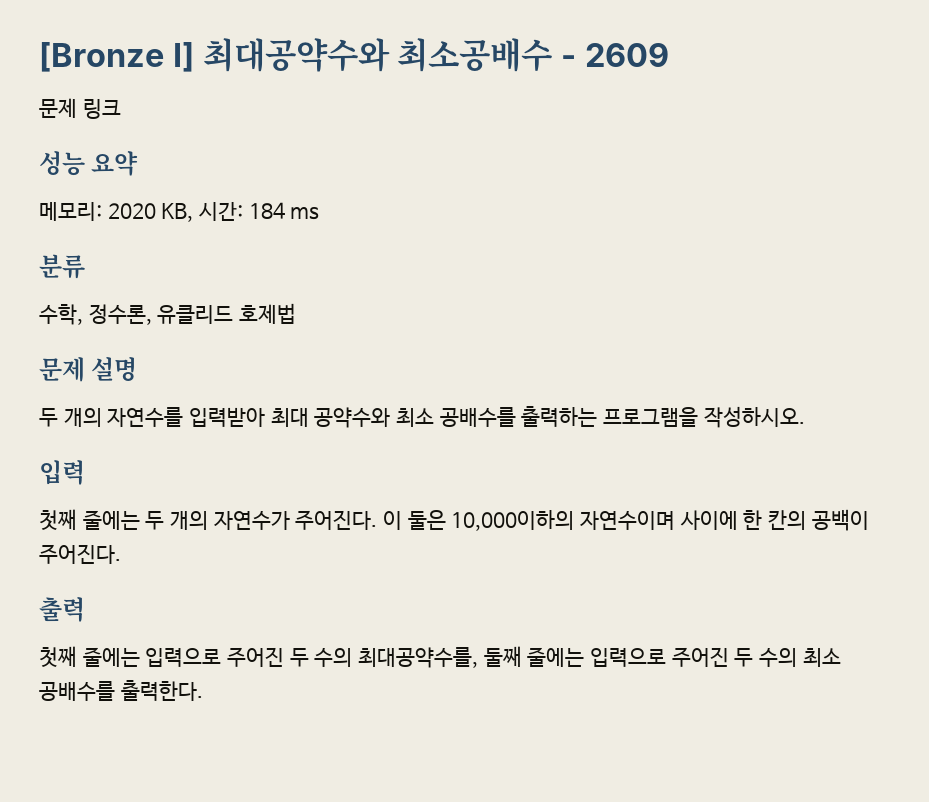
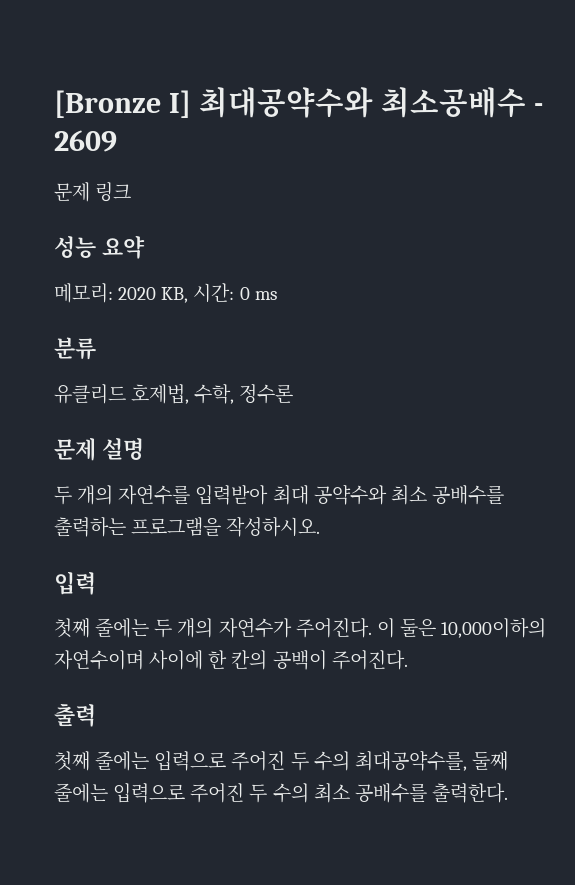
[248,202,285,219] 184 -> [239,287,250,300] 0
[39,303,297,325] 수학, 정수론, 유클리드 호제법 -> [54,384,294,404] 유클리드 호제법, 수학, 정수론

